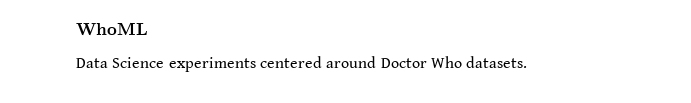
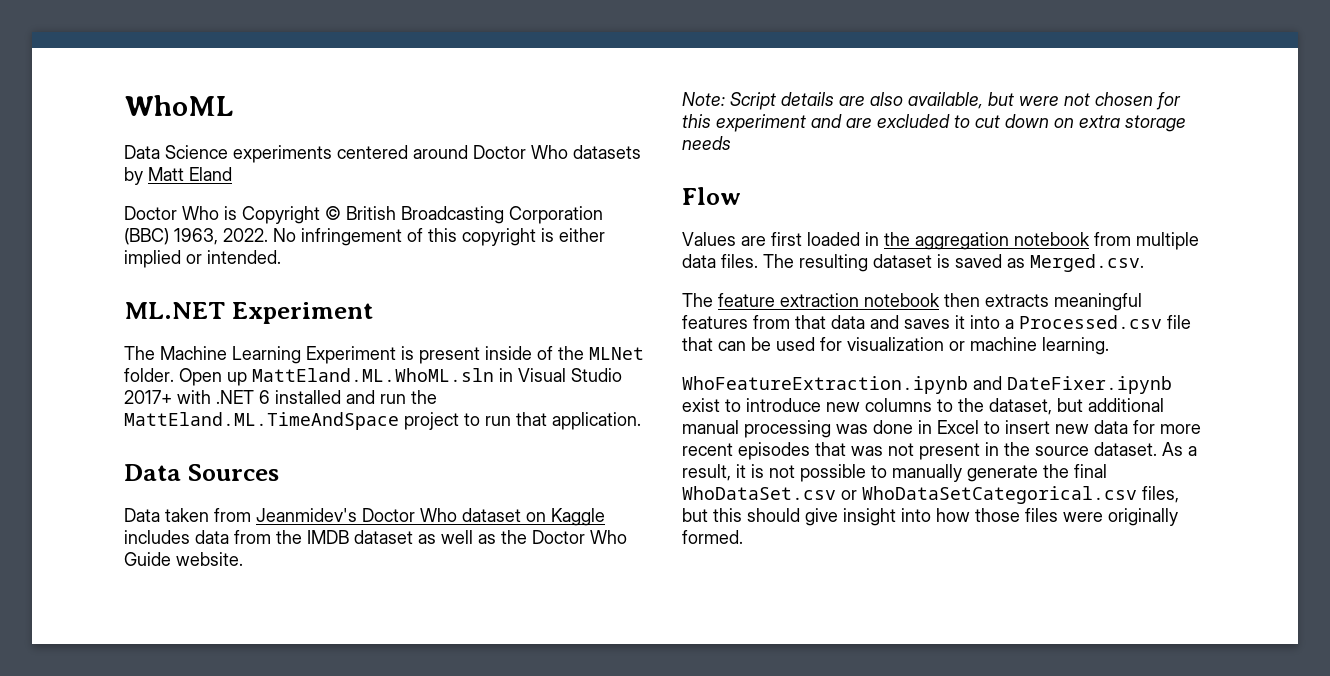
[466,56,528,68] datasets. -> [573,145,641,159] [124,167,232,185] [124,206,603,224] [124,228,605,246] [124,250,281,268] [124,302,373,324] [124,346,644,364] [124,368,622,386] [124,390,437,404] [124,412,641,430] [124,464,279,481] [124,508,605,526] [124,530,627,544] [124,552,243,566] [682,92,1181,110] [682,114,1186,132] [682,136,731,150] [682,187,741,205] [682,232,1199,250] [682,254,1144,272] [682,293,1142,311] [682,315,1191,329] [682,337,1109,355] [682,376,1172,394] [682,398,1164,415] [682,420,1201,438] [682,442,1197,460] [682,464,1107,482] [682,486,1179,504] [682,508,1178,526] [682,530,743,544] datasets by Matt Eland // Doctor Who is Copyright © British Broadcasting Corporation (BBC) 1963, 2022. No infringement of this copyright is either implied or intended. // ML.NET Experiment // The Machine Learning Experiment is present inside of the MLNet folder. Open up MattEland.ML.WhoML.sln in Visual Studio 2017+ with .NET 6 installed and run the MattEland.ML.TimeAndSpace project to run that application. // Data Sources // Data taken from Jeanmidev's Doctor Who dataset on Kaggle includes data from the IMDB dataset as well as the Doctor Who Guide website. // Note: Script details are also available, but were not chosen for this experiment and are excluded to cut down on extra storage needs // Flow // Values are first loaded in the aggregation notebook from multiple data files. The resulting dataset is saved as Merged.csv. // The feature extraction notebook then extracts meaningful features from that data and saves it into a Processed.csv file that can be used for visualization or machine learning. // WhoFeatureExtraction.ipynb and DateFixer.ipynb exist to introduce new columns to the dataset, but additional manual processing was done in Excel to insert new data for more recent episodes that was not present in the source dataset. As a result, it is not possible to manually generate the final WhoDataSet.csv or WhoDataSetCategorical.csv files, but this should give insight into how those files were originally formed.

